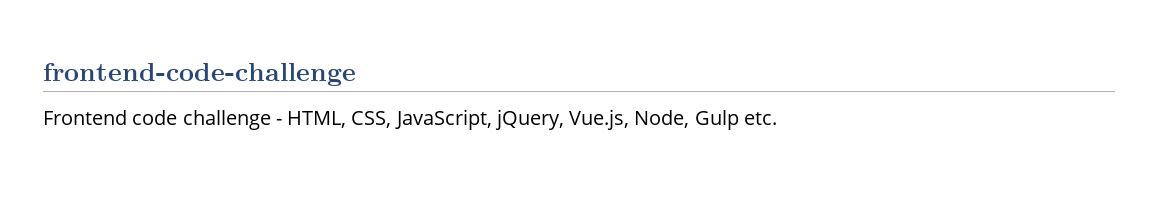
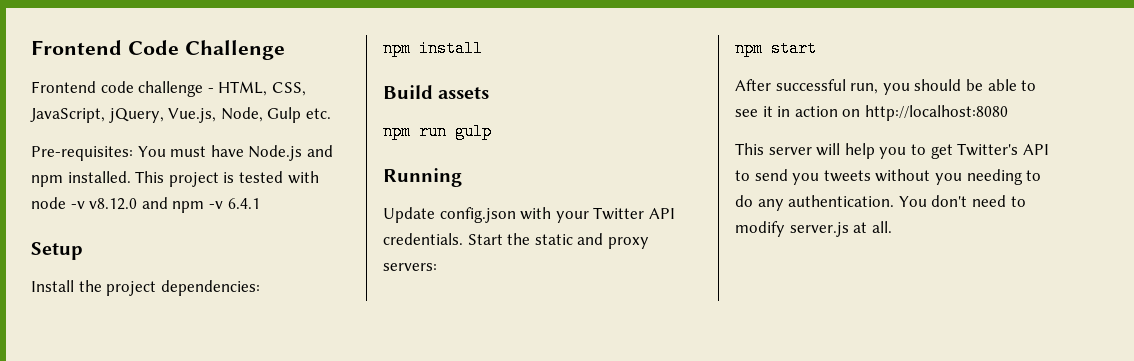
[43,63,356,86] frontend-code-challenge -> [31,40,285,60] Frontend Code Challenge
(777, 118) none -> [31,145,333,161] [31,171,319,187] [31,197,260,213] [31,242,83,260] [31,280,260,296] [383,40,483,57] [383,85,490,99] [383,123,492,140] [383,168,462,187] [383,207,675,223] [383,233,649,249] [383,263,437,271] [735,40,817,57] [735,79,1037,95] [735,105,1008,121] [735,143,1049,159] [735,169,1042,185] [735,195,1026,211] [735,221,892,237] // Pre-requisites: You must have Node.js and npm installed. This project is tested with node -v v8.12.0 and npm -v 6.4.1 // Setup // Install the project dependencies: // npm install // Build assets // npm run gulp // Running // Update config.json with your Twitter API credentials. Start the static and proxy servers: // npm start // After successful run, you should be able to see it in action on http://localhost:8080 // This server will help you to get Twitter's API to send you tweets without you needing to do any authentication. You don't need to modify server.js at all.

